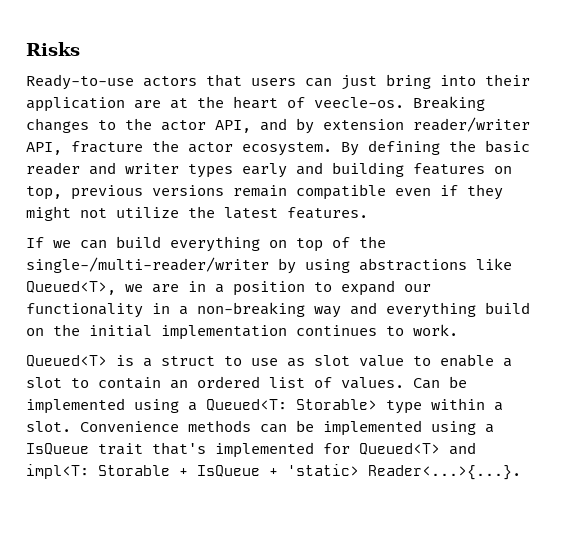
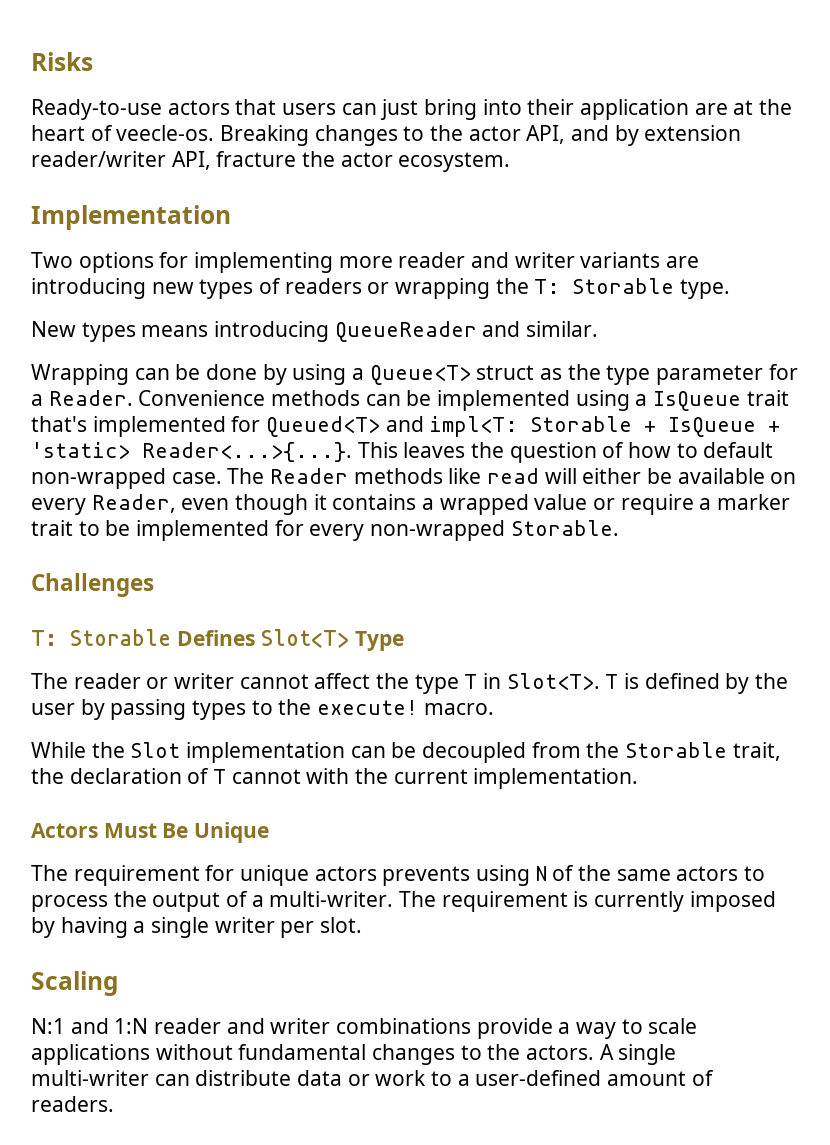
[341,140,530,156] [26,162,512,178] [26,184,503,200] [26,206,368,221] [26,236,386,252] [26,257,512,274] [26,280,431,296] [26,302,530,318] [26,324,458,340] [26,354,512,367] [26,376,467,389] [26,398,503,414] [26,421,71,432] By defining the basic reader and writer types early and building features on top, previous versions remain compatible even if they might not utilize the latest features. // If we can build everything on top of the single-/multi-reader/writer by using abstractions like Queued<T>, we are in a position to expand our functionality in a non-breaking way and everything build on the initial implementation continues to work. // Queued<T> is a struct to use as slot value to enable a slot to contain an ordered list of values. Can be implemented using a Queued<T: Storable> type within a slot. -> [31,205,231,230] [31,252,700,273] [31,278,731,299] [31,321,599,342] [31,364,798,385] [31,390,133,406] // Implementation // Two options for implementing more reader and writer variants are introducing new types of readers or wrapping the T: Storable type. // New types means introducing QueueReader and similar. // Wrapping can be done by using a Queue<T> struct as the type parameter for a Reader.
(521, 472) none -> [357,442,774,463] [31,468,797,489] [31,494,791,515] [31,520,619,541] [31,573,154,597] [31,629,405,651] [31,673,789,694] [31,699,494,720] [31,742,781,763] [31,768,639,789] [31,822,270,843] [31,865,766,886] [31,891,776,912] [31,917,363,938] [31,971,119,996] [31,1018,698,1039] [31,1044,677,1065] [31,1070,714,1086] [31,1096,114,1112] This leaves the question of how to default non-wrapped case. The Reader methods like read will either be available on every Reader, even though it contains a wrapped value or require a marker trait to be implemented for every non-wrapped Storable. // Challenges // T: Storable Defines Slot<T> Type // The reader or writer cannot affect the type T in Slot<T>. T is defined by the user by passing types to the execute! macro. // While the Slot implementation can be decoupled from the Storable trait, the declaration of T cannot with the current implementation. // Actors Must Be Unique // The requirement for unique actors prevents using N of the same actors to process the output of a multi-writer. The requirement is currently imposed by having a single writer per slot. // Scaling // N:1 and 1:N reader and writer combinations provide a way to scale applications without fundamental changes to the actors. A single multi-writer can distribute data or work to a user-defined amount of readers.

